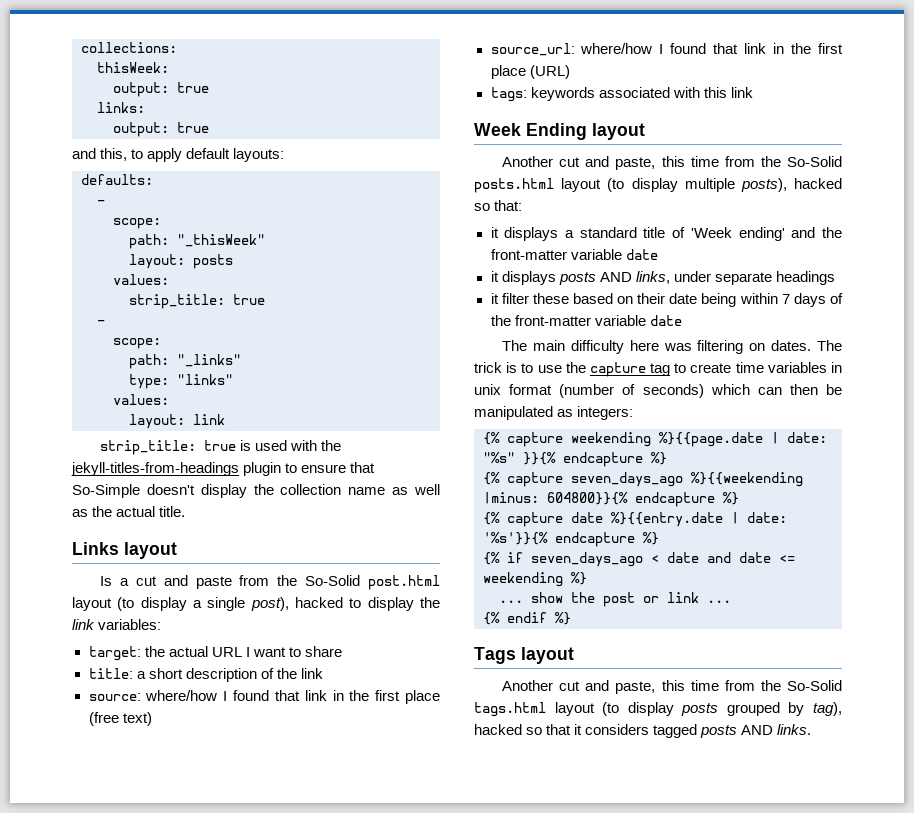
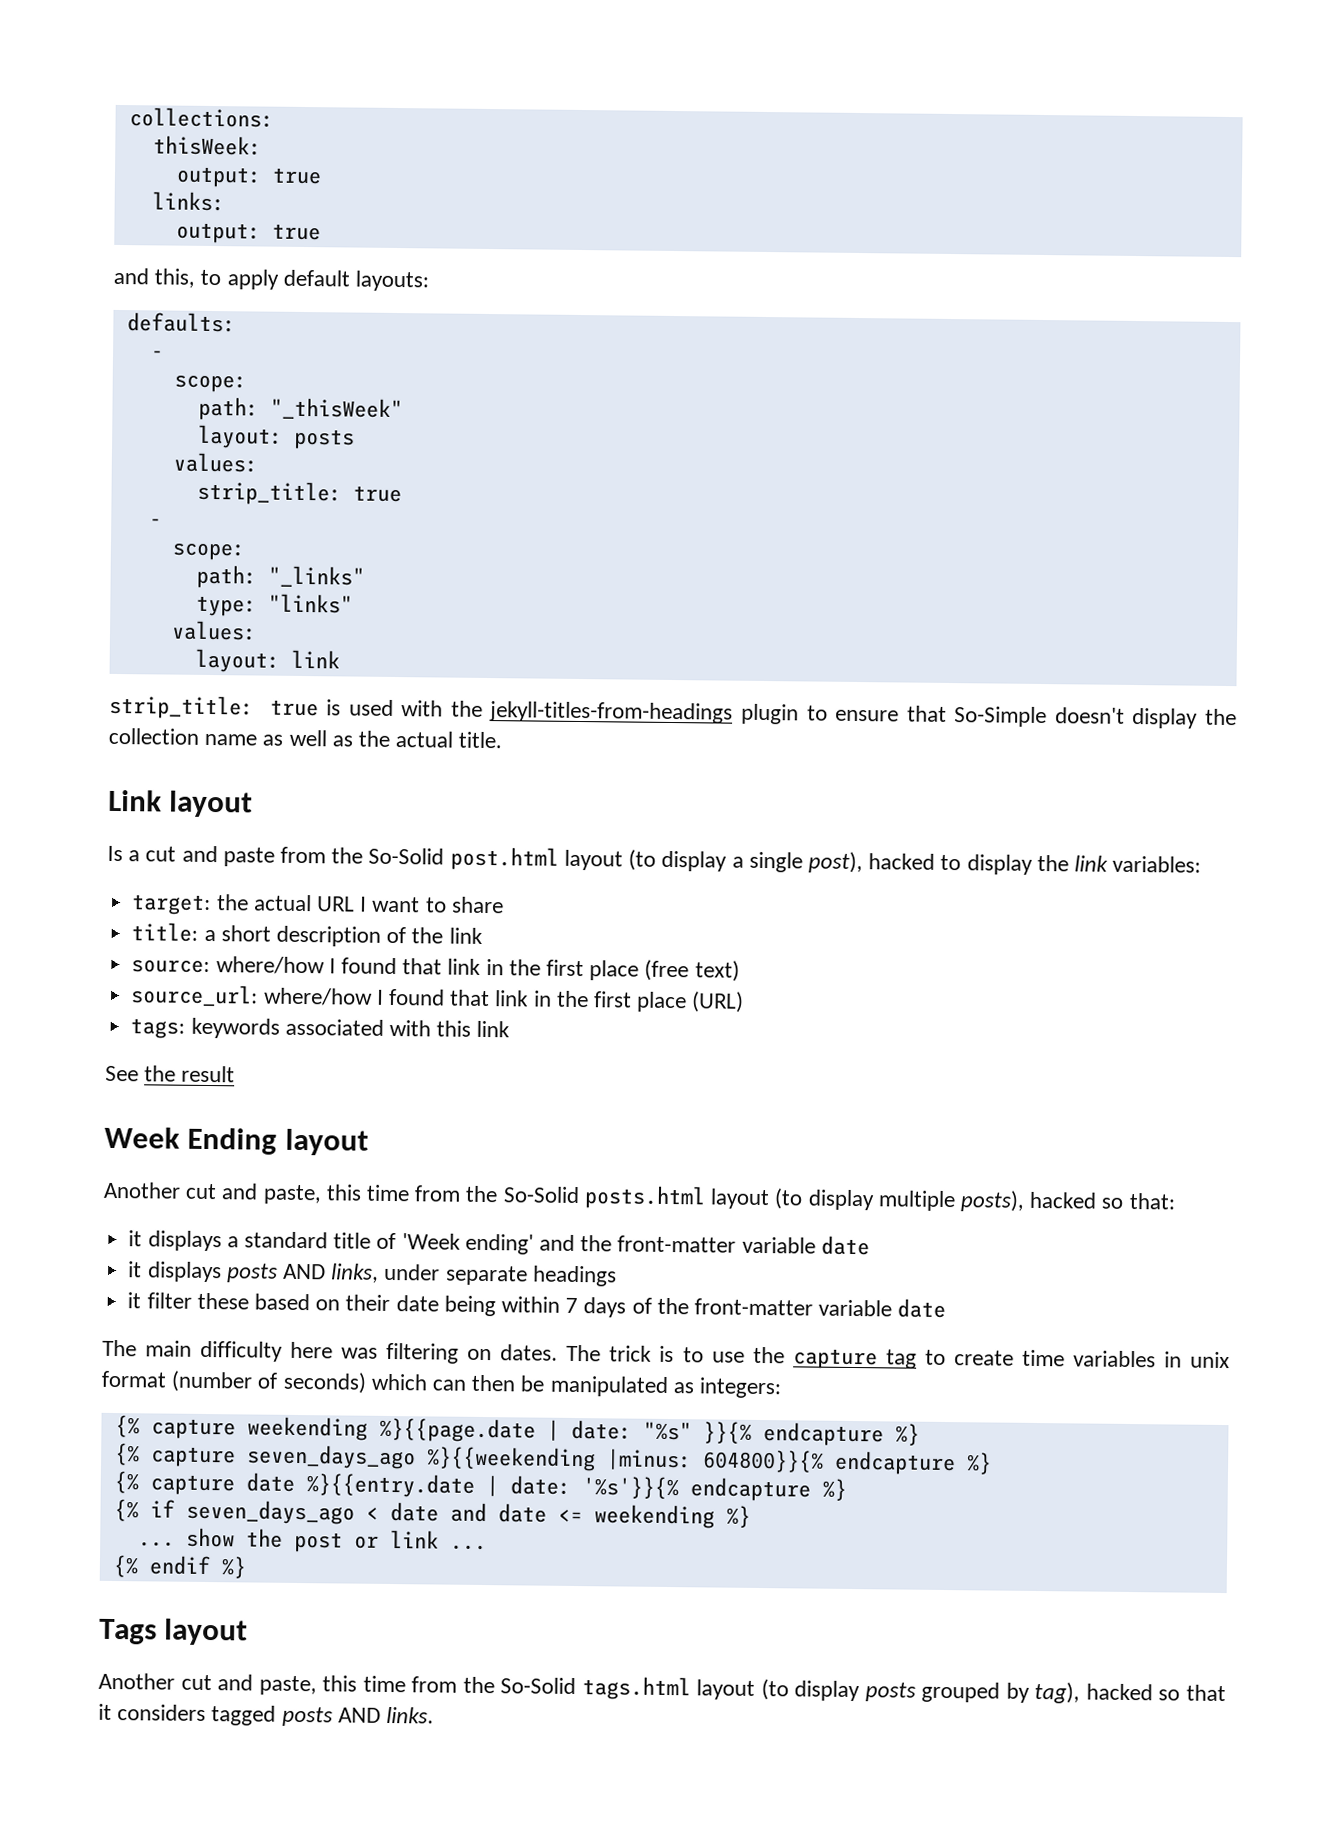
[72,542,119,555] Links -> [108,789,162,812] Link
(753, 92) none -> [105,1065,236,1083] // See the result

